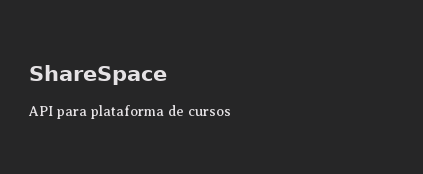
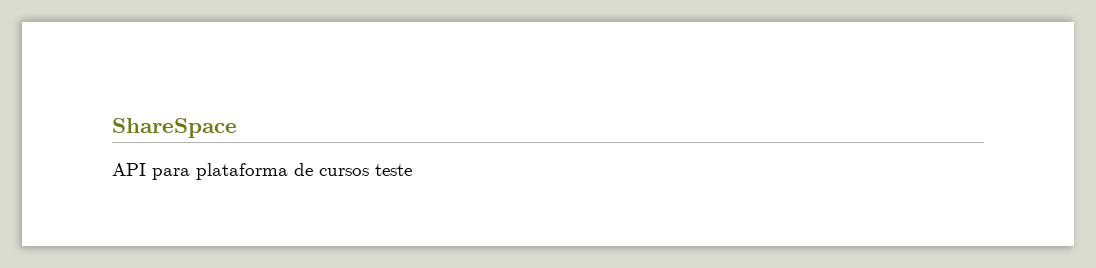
(231, 112) none -> [375,164,412,176] teste

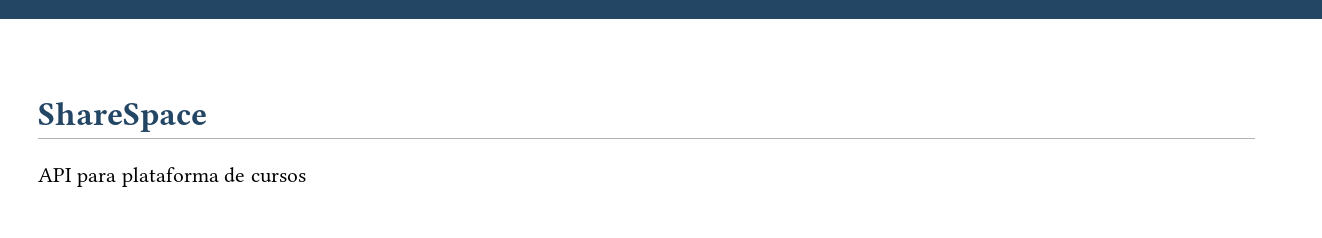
[375,164,412,176] teste -> (307, 177) none

